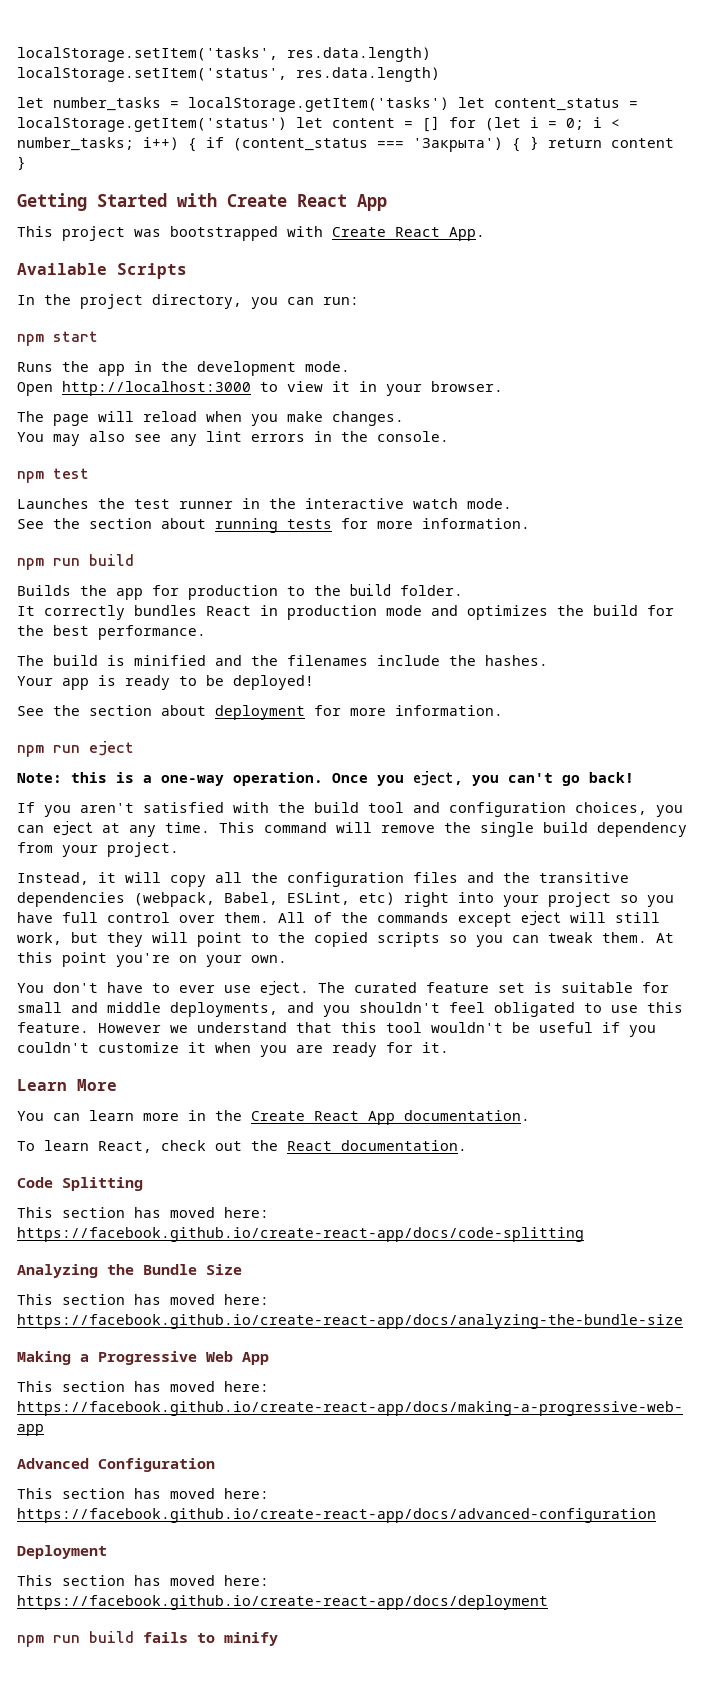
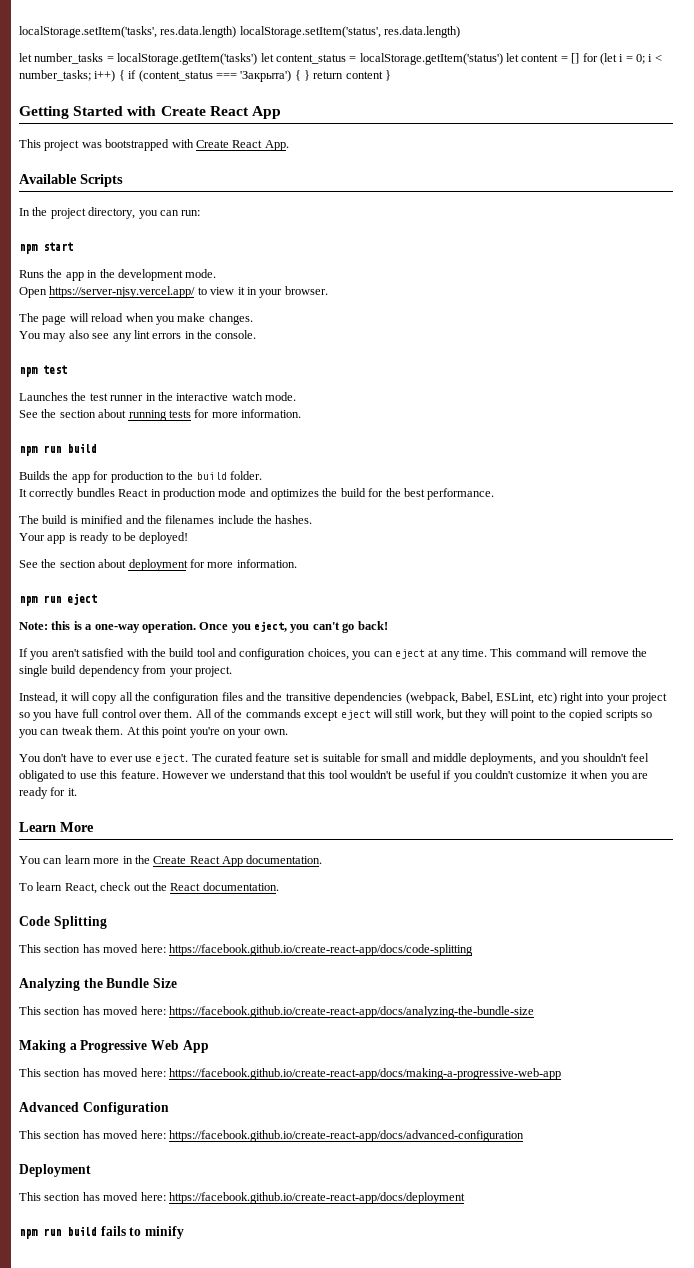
[62,381,251,396] http://localhost:3000 -> [49,286,196,298] https://server-njsy.vercel.app/

